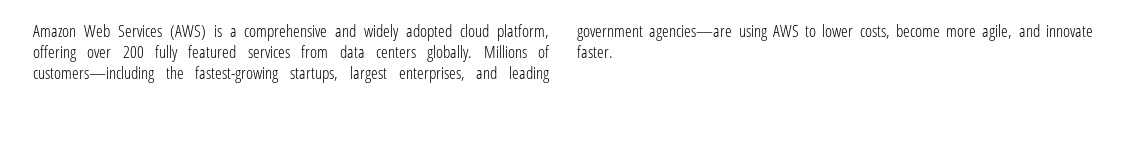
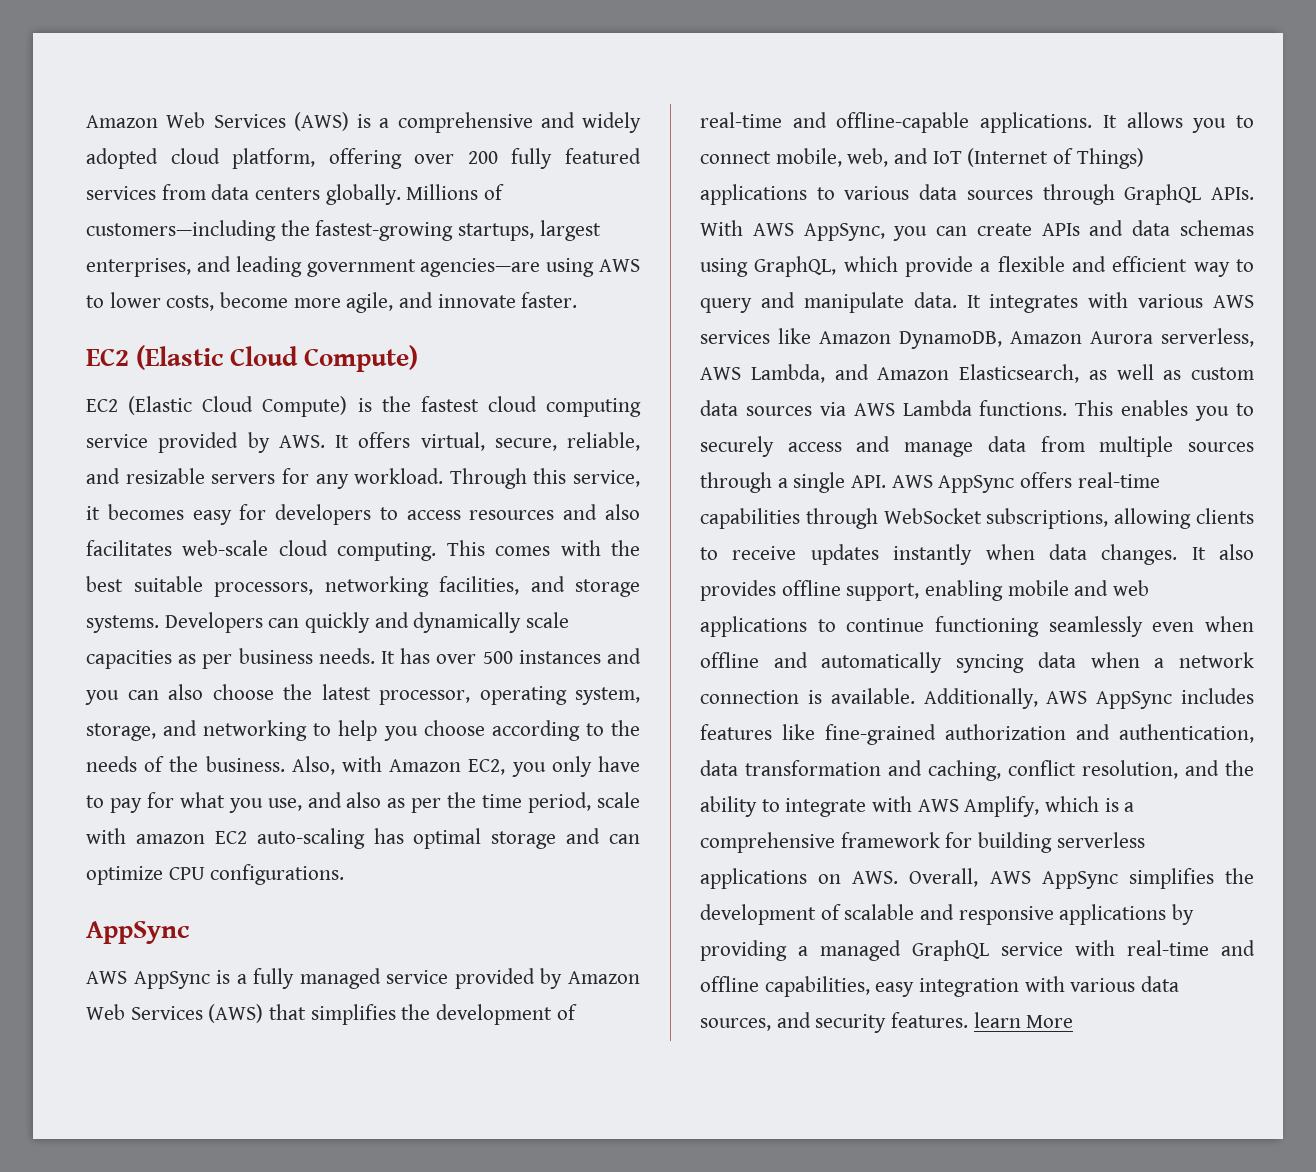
(613, 51) none -> [86,345,419,372] [86,396,641,417] [86,432,640,453] [86,468,640,489] [86,504,640,525] [86,540,640,561] [86,576,640,597] [86,612,570,633] [86,648,641,669] [85,684,640,705] [86,720,640,741] [86,756,640,777] [86,792,640,813] [86,828,640,849] [86,864,345,885] [86,921,189,944] [86,968,640,989] [86,1004,577,1025] [700,112,1254,133] [700,148,1144,169] [700,184,1254,205] [700,220,1254,241] [700,256,1254,277] [700,292,1254,313] [700,328,1254,349] [700,364,1254,383] [700,400,1254,421] [700,436,1254,457] [700,472,1160,493] [700,508,1254,529] [700,544,1254,565] [700,580,1150,601] [700,616,1254,637] [700,652,1254,673] [700,688,1254,709] [700,724,1254,745] [700,760,1254,781] [700,796,1135,817] [700,832,1145,853] [700,868,1254,889] [700,904,1195,925] [700,940,1255,961] [700,976,1180,997] [700,1012,1074,1033] // EC2 (Elastic Cloud Compute) // EC2 (Elastic Cloud Compute) is the fastest cloud computing service provided by AWS. It offers virtual, secure, reliable, and resizable servers for any workload. Through this service, it becomes easy for developers to access resources and also facilitates web-scale cloud computing. This comes with the best suitable processors, networking facilities, and storage systems. Developers can quickly and dynamically scale capacities as per business needs. It has over 500 instances and you can also choose the latest processor, operating system, storage, and networking to help you choose according to the needs of the business. Also, with Amazon EC2, you only have to pay for what you use, and also as per the time period, scale with amazon EC2 auto-scaling has optimal storage and can optimize CPU configurations. // AppSync // AWS AppSync is a fully managed service provided by Amazon Web Services (AWS) that simplifies the development of real-time and offline-capable applications. It allows you to connect mobile, web, and IoT (Internet of Things) applications to various data sources through GraphQL APIs. With AWS AppSync, you can create APIs and data schemas using GraphQL, which provide a flexible and efficient way to query and manipulate data. It integrates with various AWS services like Amazon DynamoDB, Amazon Aurora serverless, AWS Lambda, and Amazon Elasticsearch, as well as custom data sources via AWS Lambda functions. This enables you to securely access and manage data from multiple sources through a single API. AWS AppSync offers real-time capabilities through WebSocket subscriptions, allowing clients to receive updates instantly when data changes. It also provides offline support, enabling mobile and web applications to continue functioning seamlessly even when offline and automatically syncing data when a network connection is available. Additionally, AWS AppSync includes features like fine-grained authorization and authentication, data transformation and caching, conflict resolution, and the ability to integrate with AWS Amplify, which is a comprehensive framework for building serverless applications on AWS. Overall, AWS AppSync simplifies the development of scalable and responsive applications by providing a managed GraphQL service with real-time and offline capabilities, easy integration with various data sources, and security features. learn More

